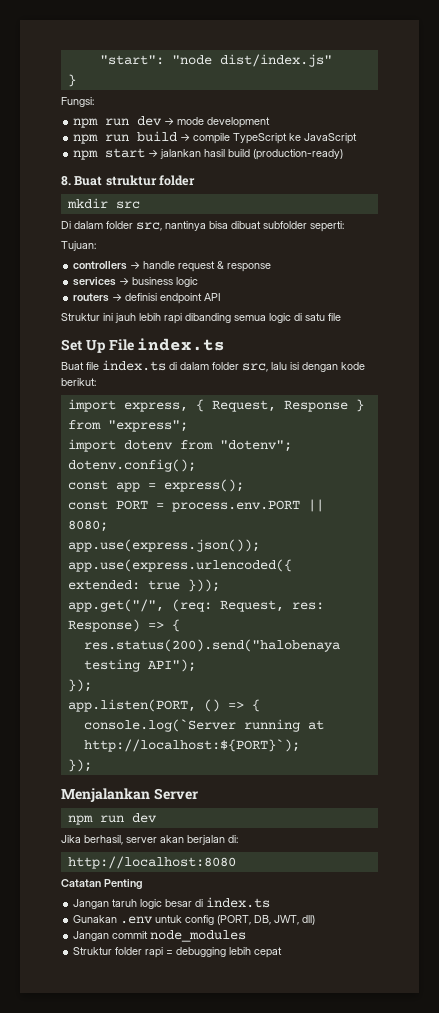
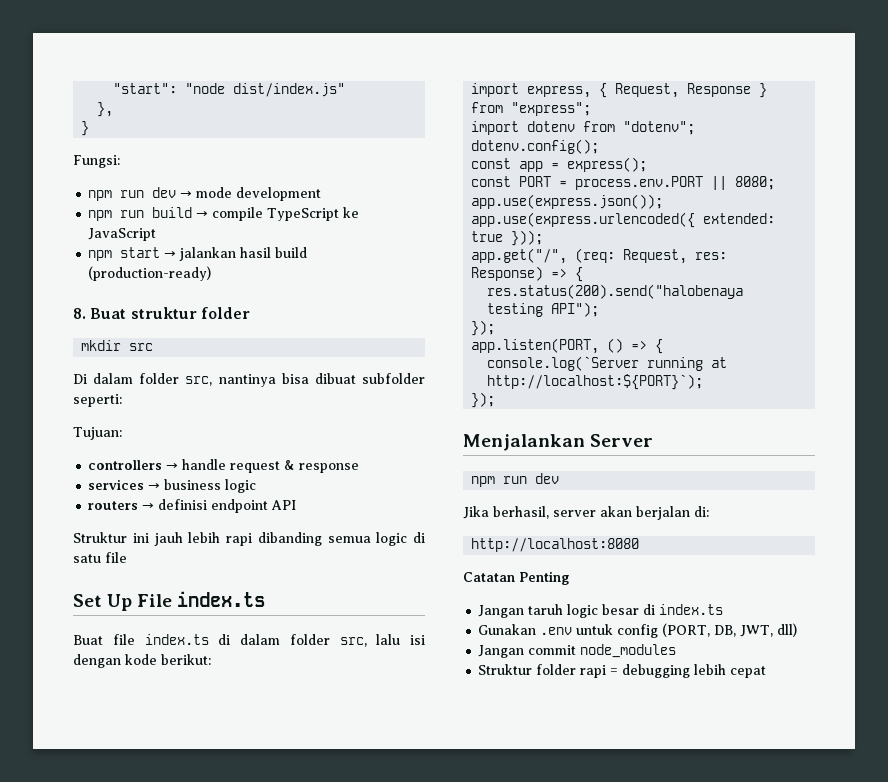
(332, 60) none -> [97,102,114,117] // },

